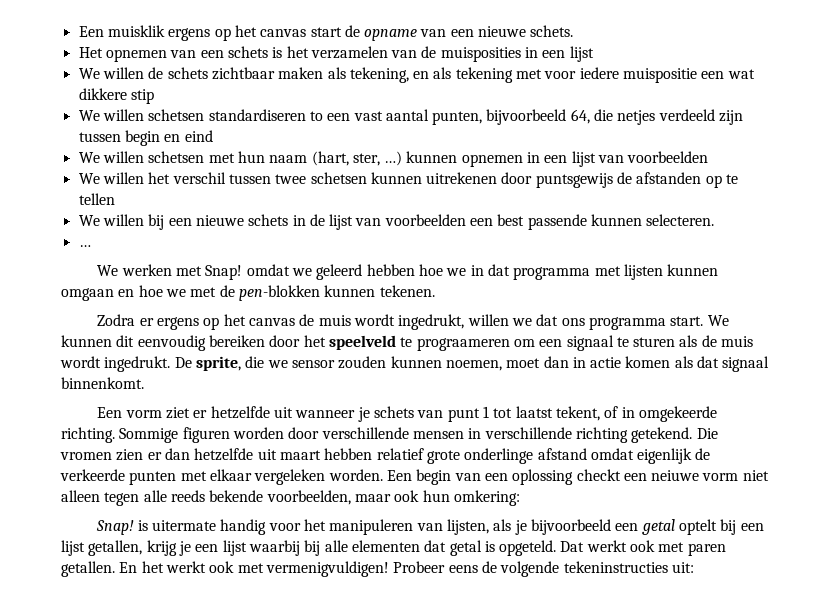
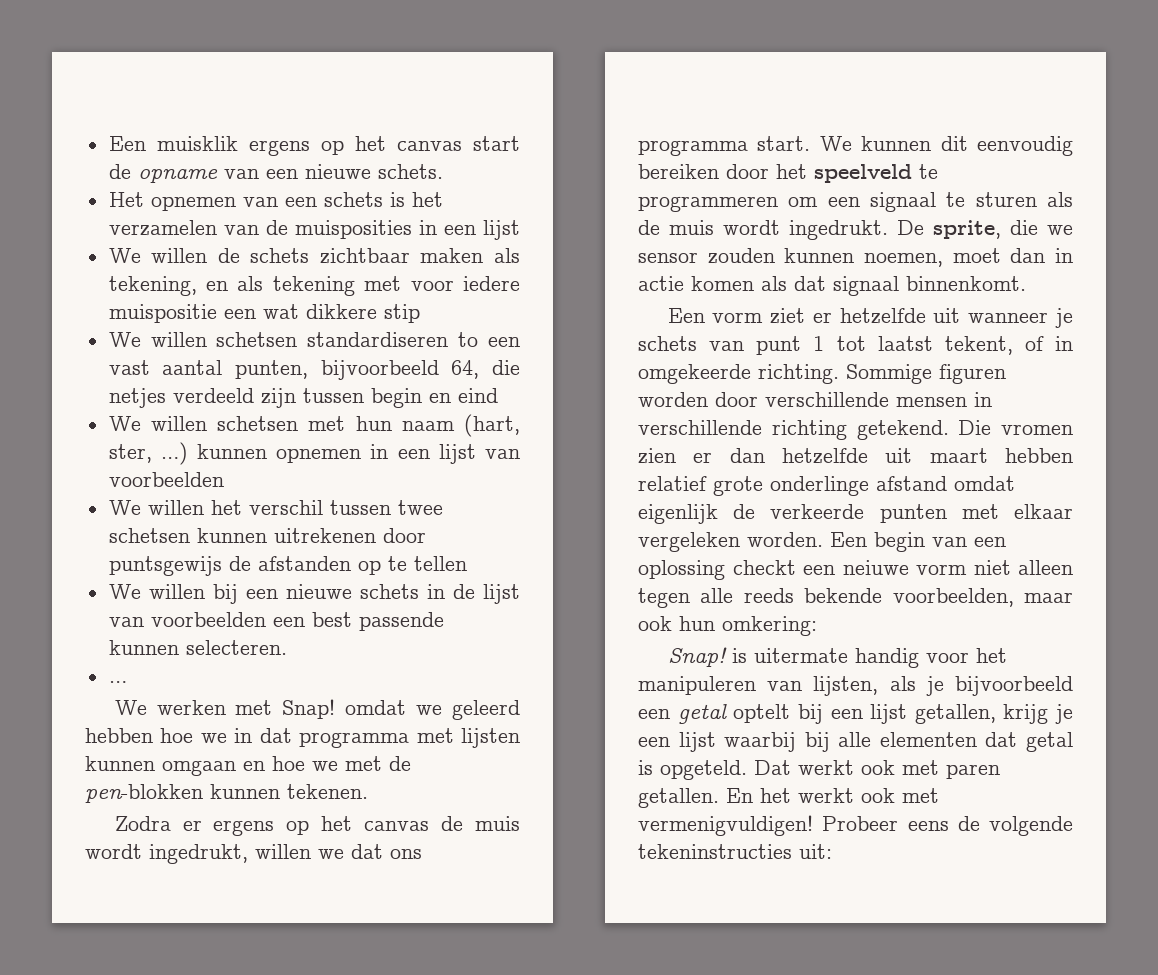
[416,338,510,351] prograameren -> [638,196,778,212] programmeren

